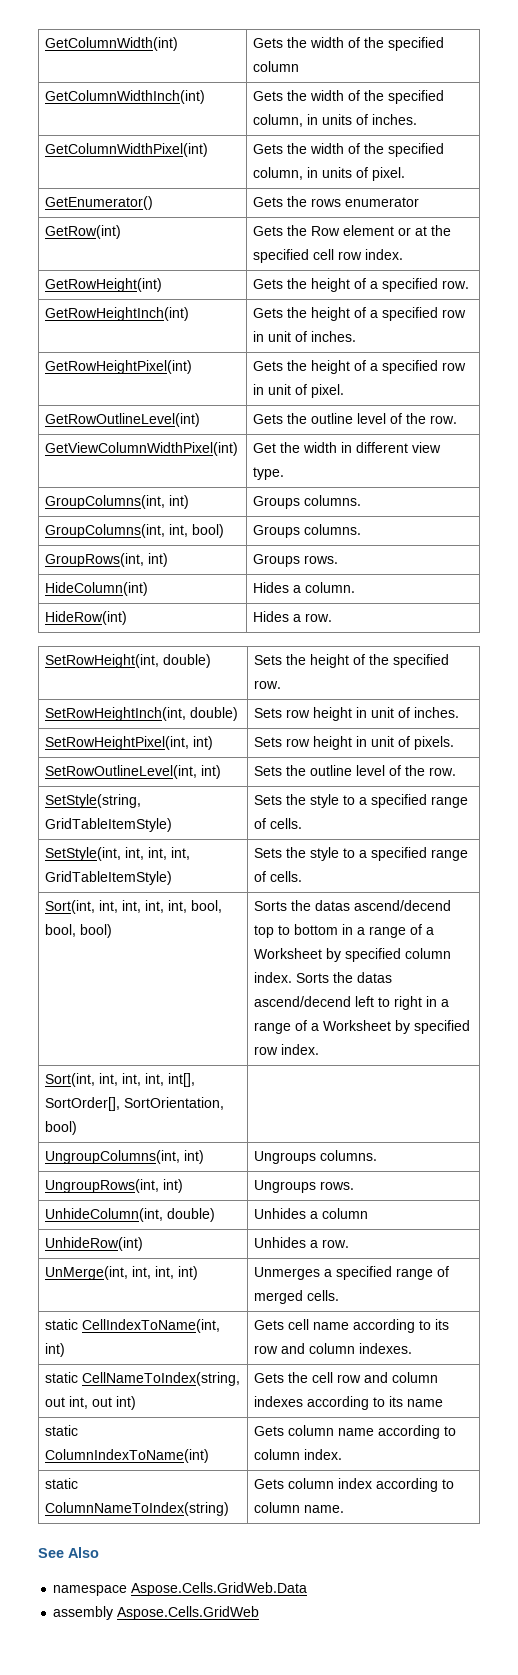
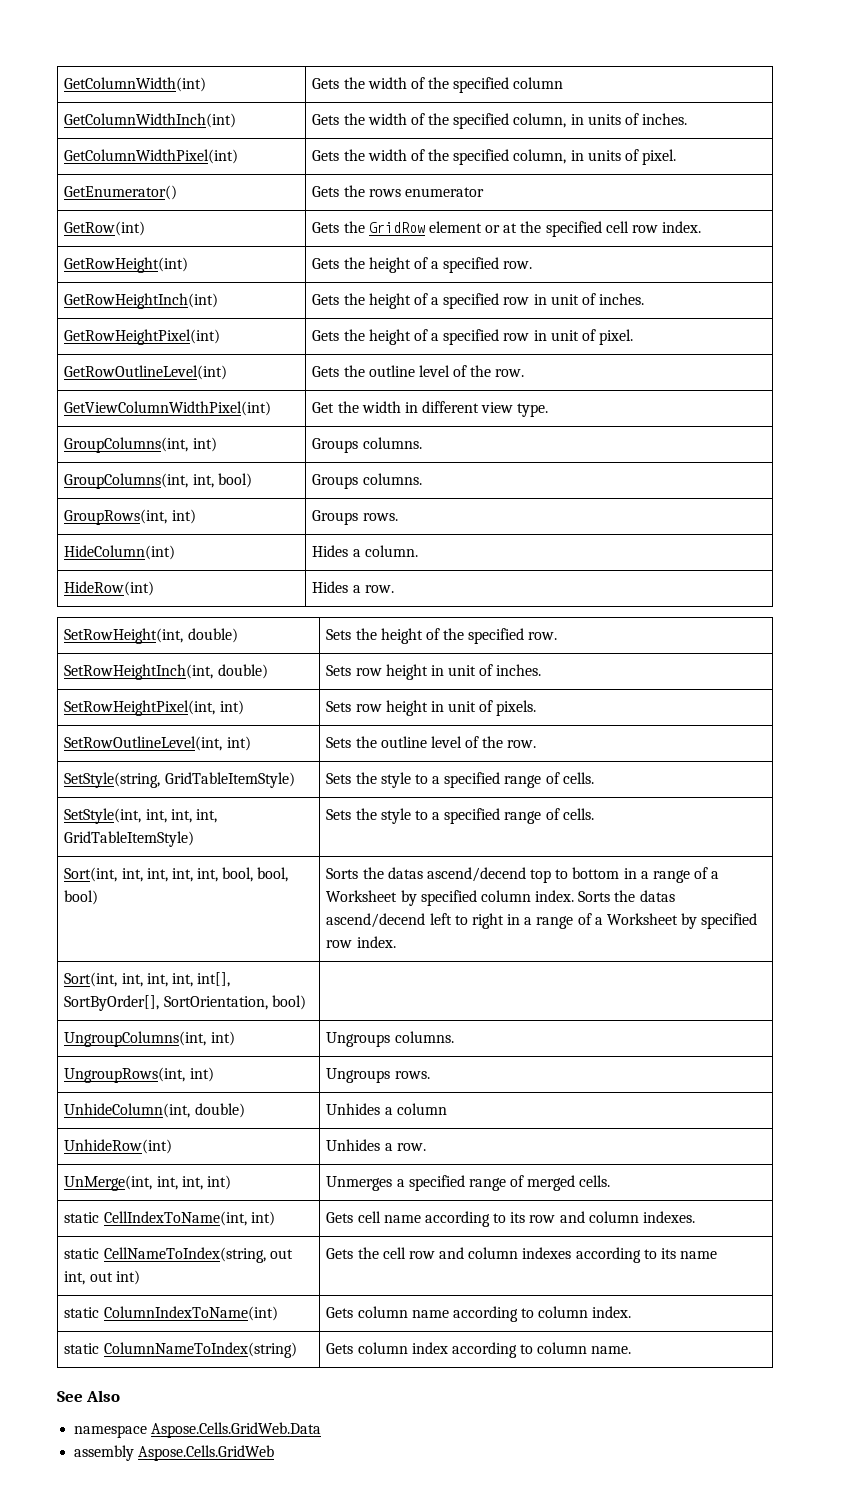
[311,226,341,236] Row -> [368,222,425,233] GridRow
[45,1097,121,1111] SortOrder[], -> [64,995,160,1011] SortByOrder[],

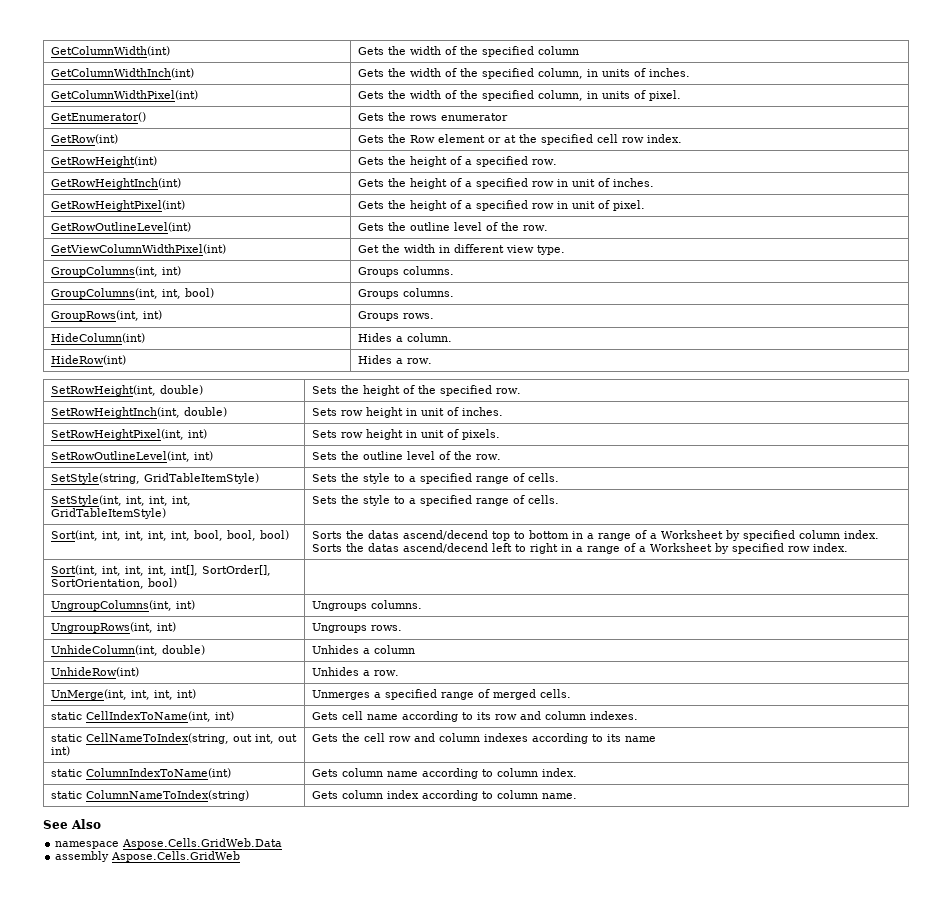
[368,222,425,233] GridRow -> [409,135,435,143] Row
[64,995,160,1011] SortByOrder[], -> [201,565,271,576] SortOrder[],

